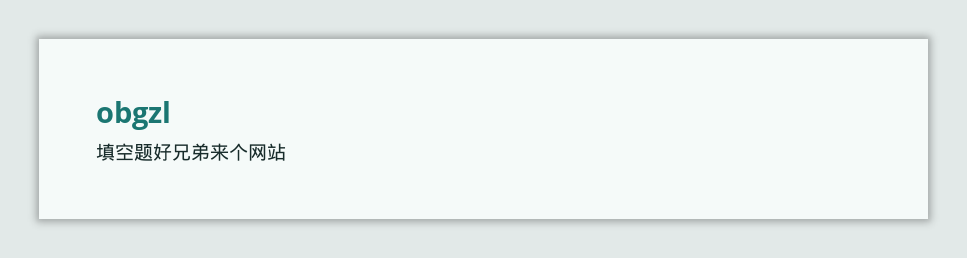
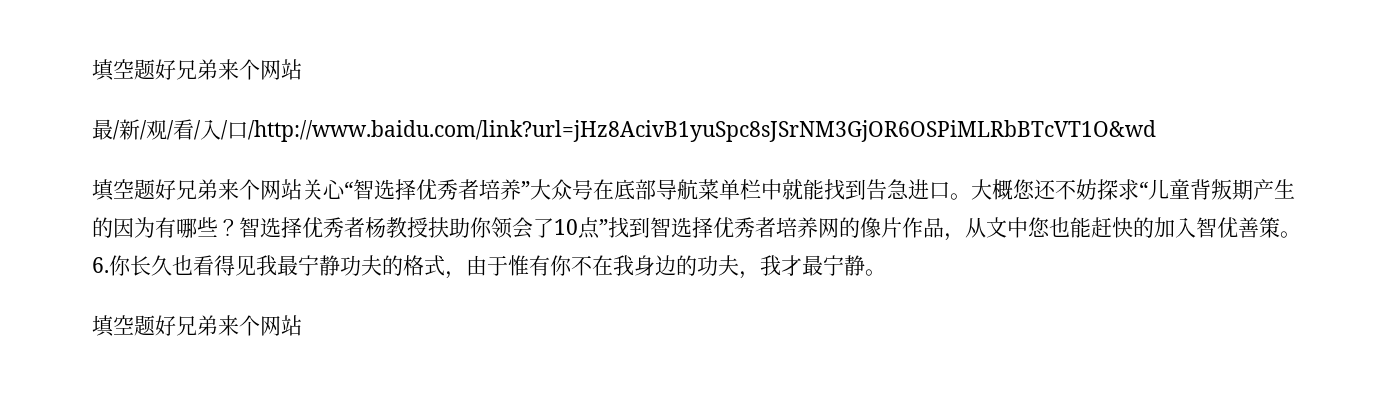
[96,101,171,130] obgzl -> [92,59,302,81] [92,119,1156,142] [92,179,1295,201] [92,217,1301,241] [92,255,886,279] 填空题好兄弟来个网站 // 最/新/观/看/入/口/http://www.baidu.com/link?url=jHz8AcivB1yuSpc8sJSrNM3GjOR6OSPiMLRbBTcVT1O&wd // 填空题好兄弟来个网站关心“智选择优秀者培养”大众号在底部导航菜单栏中就能找到告急进口。大概您还不妨探求“儿童背叛期产生的因为有哪些？智选择优秀者杨教授扶助你领会了10点”找到智选择优秀者培养网的像片作品，从文中您也能赶快的加入智优善策。6.你长久也看得见我最宁静功夫的格式，由于惟有你不在我身边的功夫，我才最宁静。

